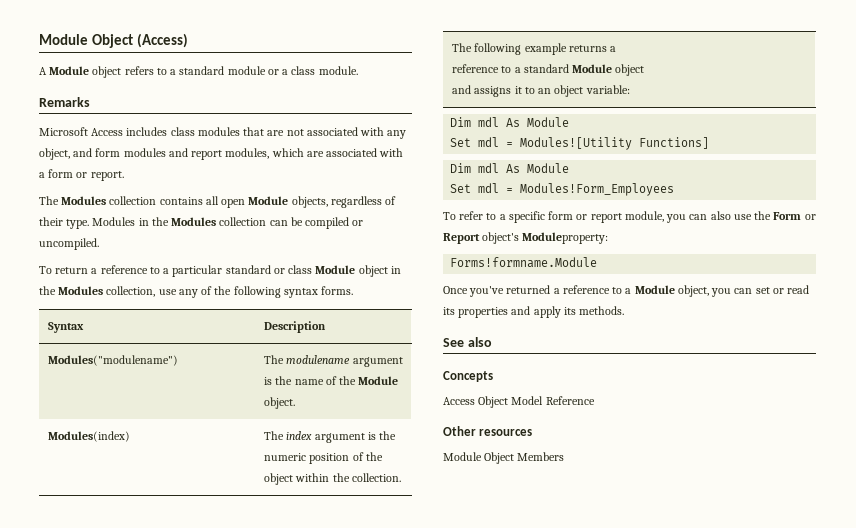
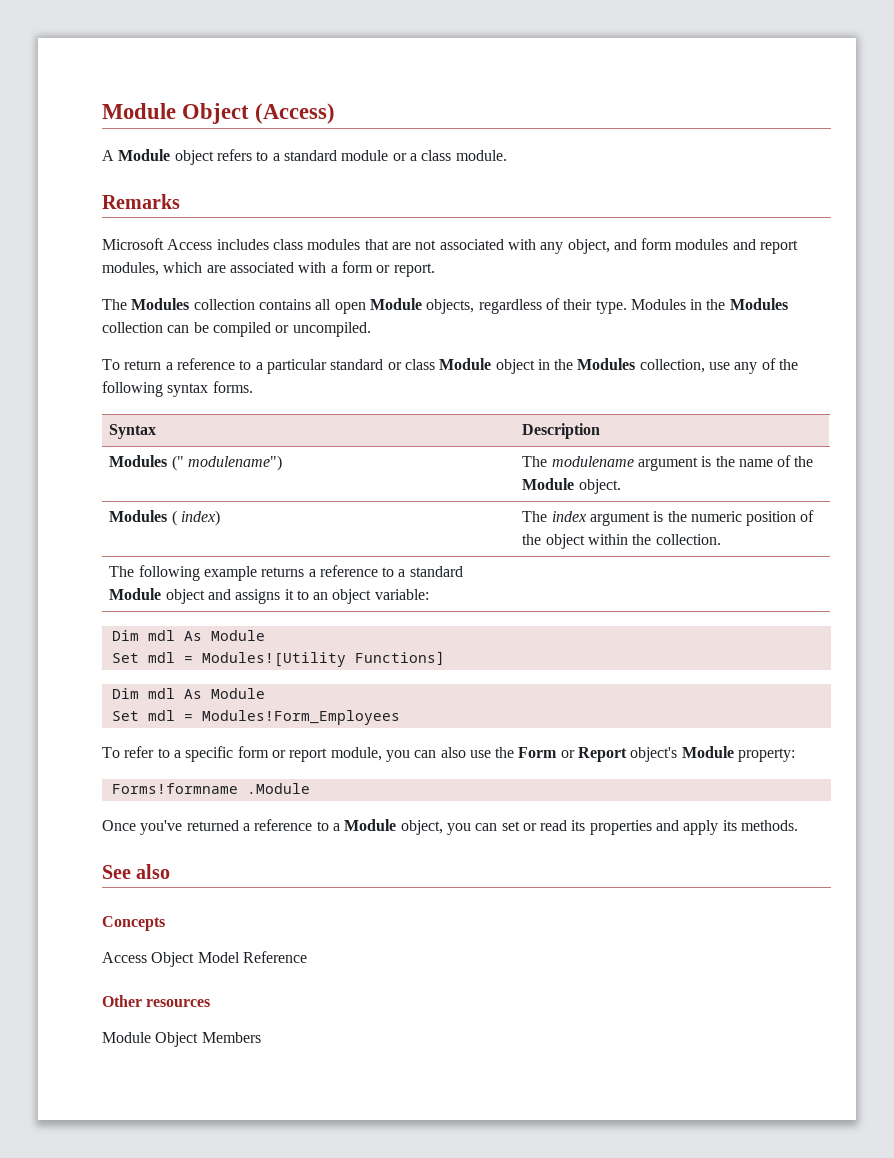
[48,355,179,366] Modules("modulename") -> [109,455,282,471] Modules (" modulename")
[48,431,131,442] Modules(index) -> [109,510,220,526] Modules ( index)
[522,232,609,244] [450,257,598,268] Moduleproperty: // Forms!formname.Module -> [681,746,796,762] [111,783,310,794] Module property: // Forms!formname .Module

